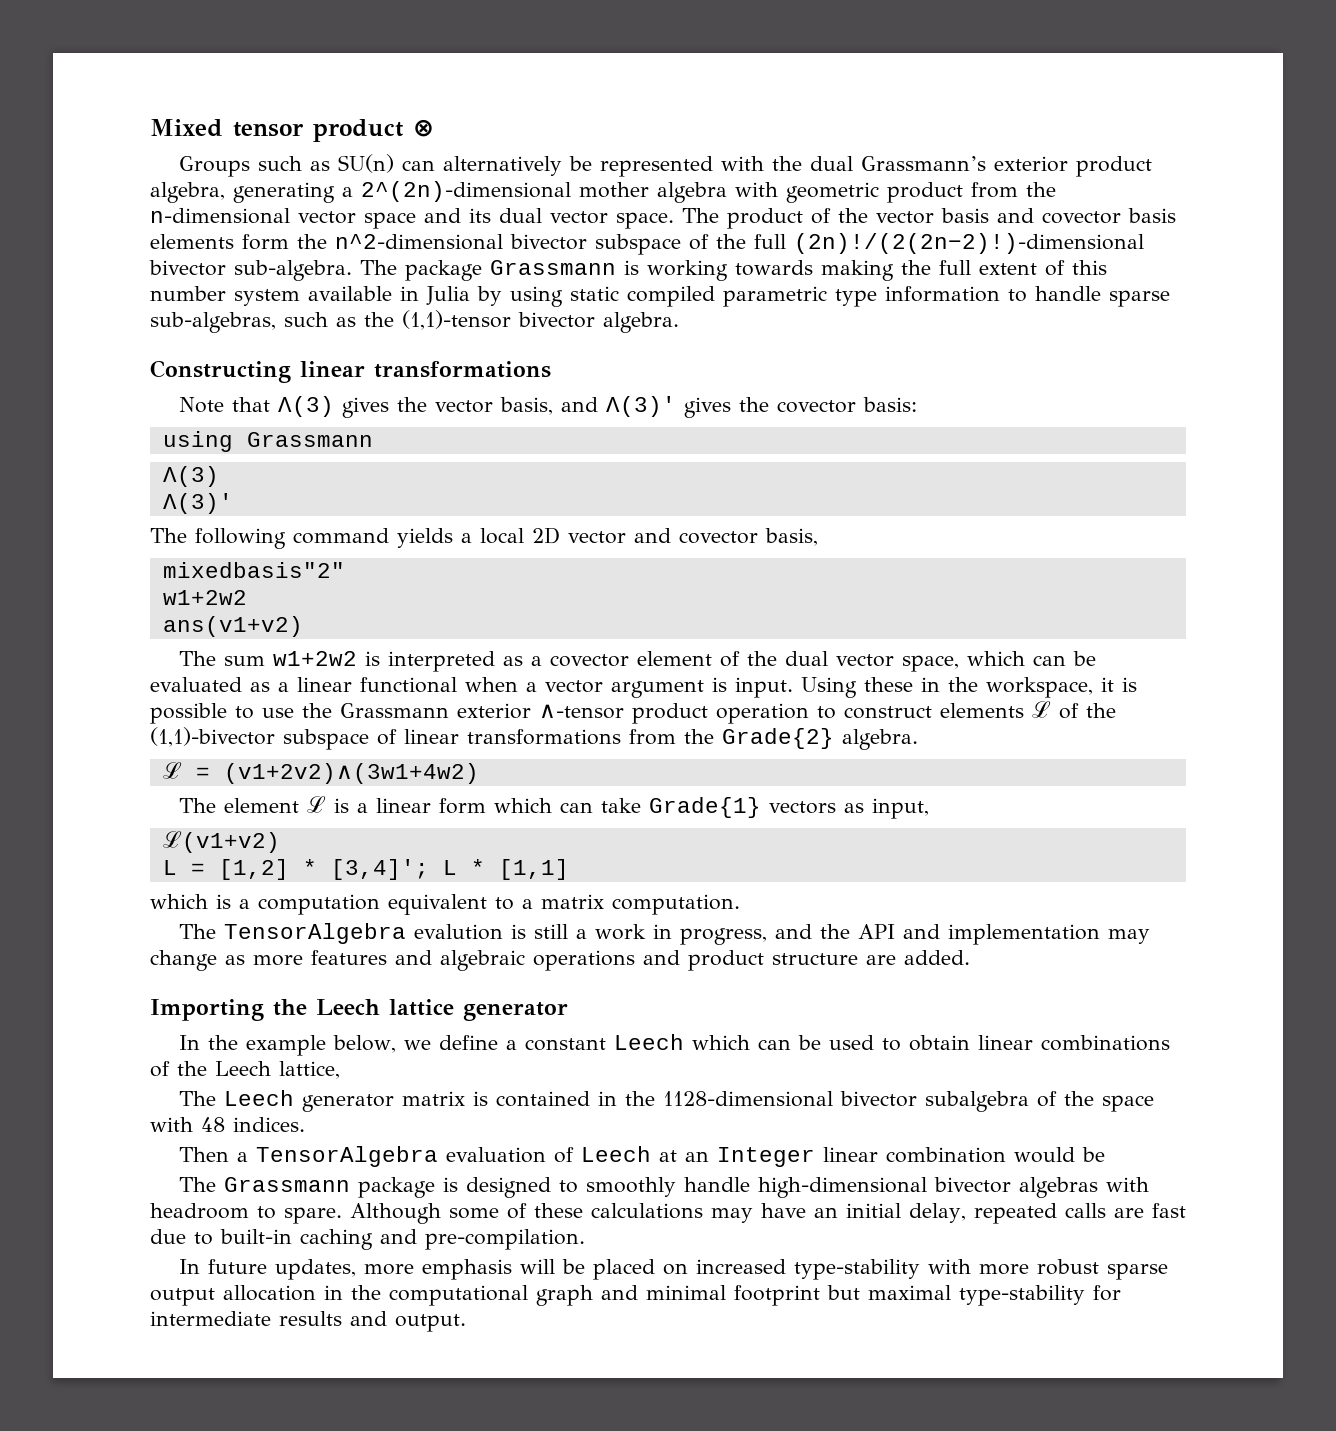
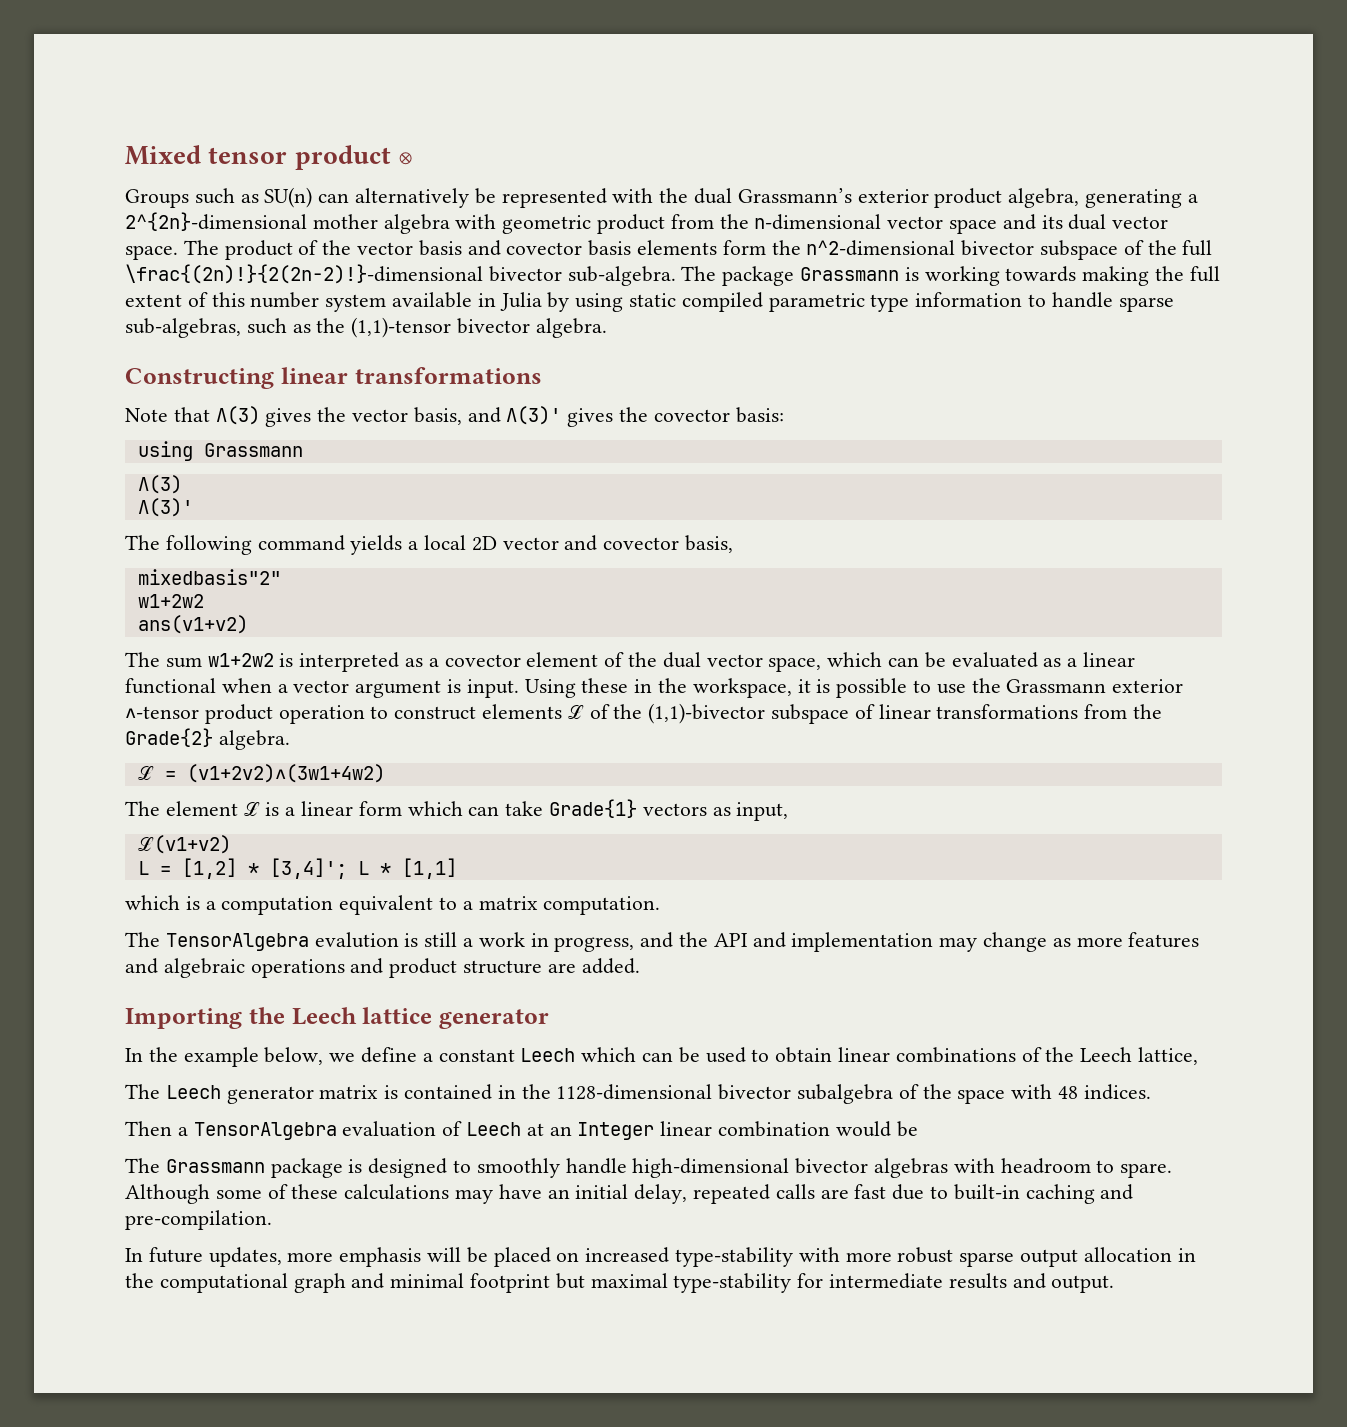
[361,181,571,202] 2^(2n)-dimensional -> [125,212,307,231] 2^{2n}-dimensional
[794,233,1144,254] (2n)!/(2(2n−2)!)-dimensional -> [125,264,483,284] \frac{(2n)!}{2(2n−2)!}-dimensional

